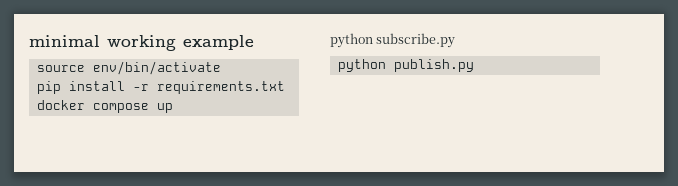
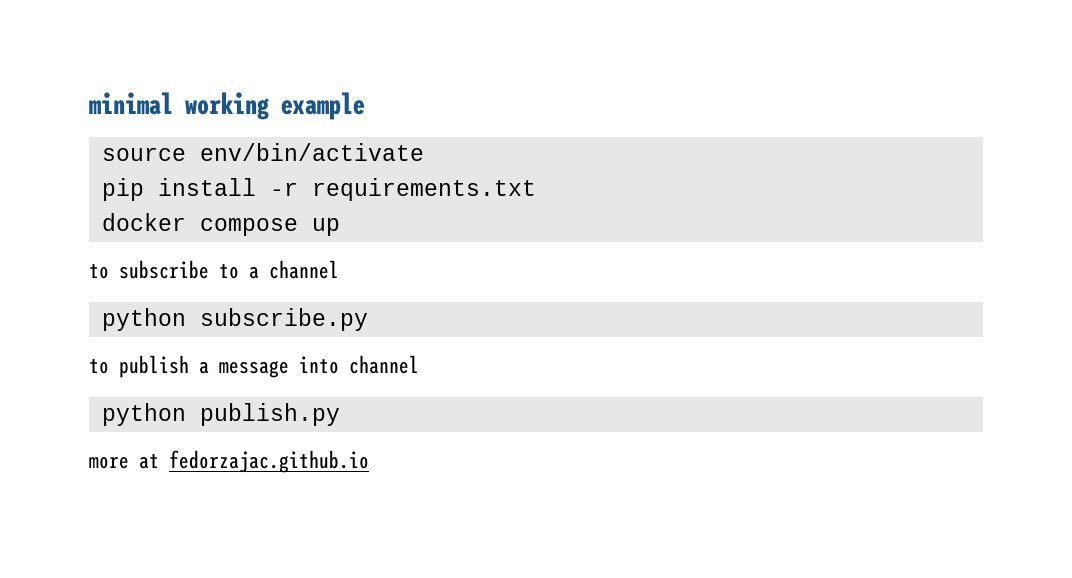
[330,33,456,48] python subscribe.py -> [89,260,339,279] [101,308,368,331] [89,355,419,378] to subscribe to a channel // python subscribe.py // to publish a message into channel
(474, 65) none -> [89,450,369,473] // more at fedorzajac.github.io

